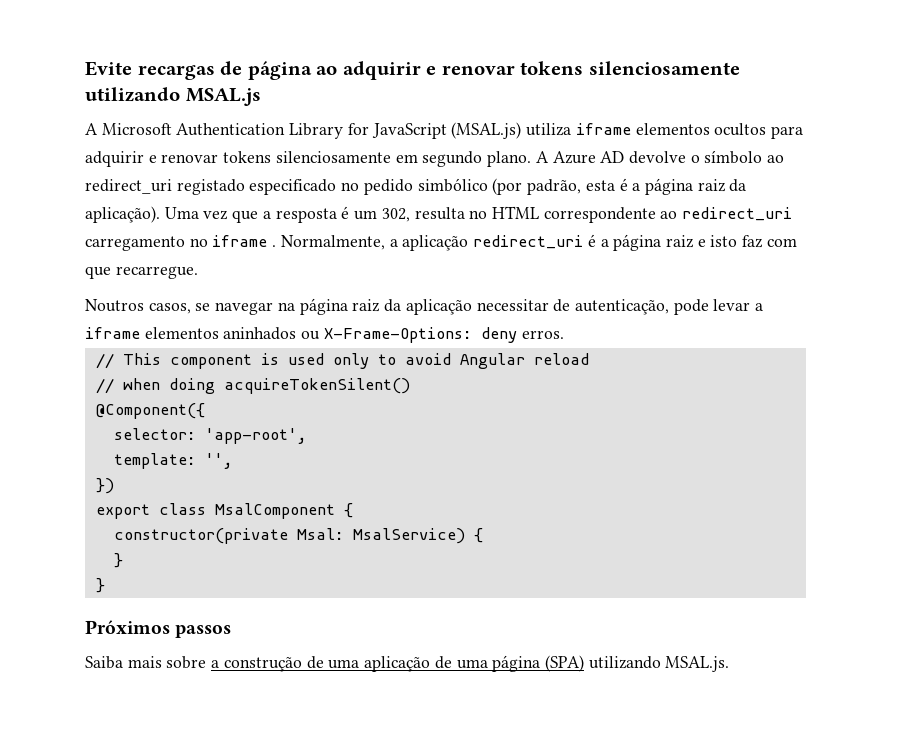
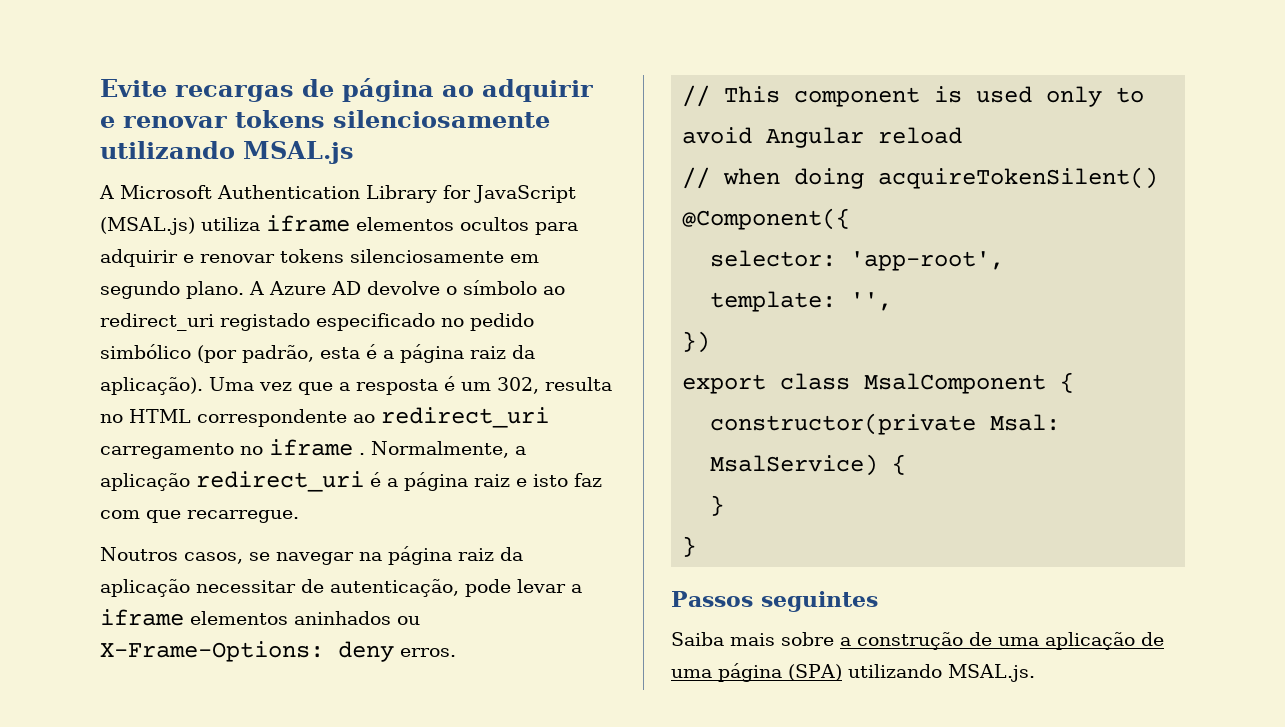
[85,620,232,638] Próximos passos -> [671,591,878,612] Passos seguintes

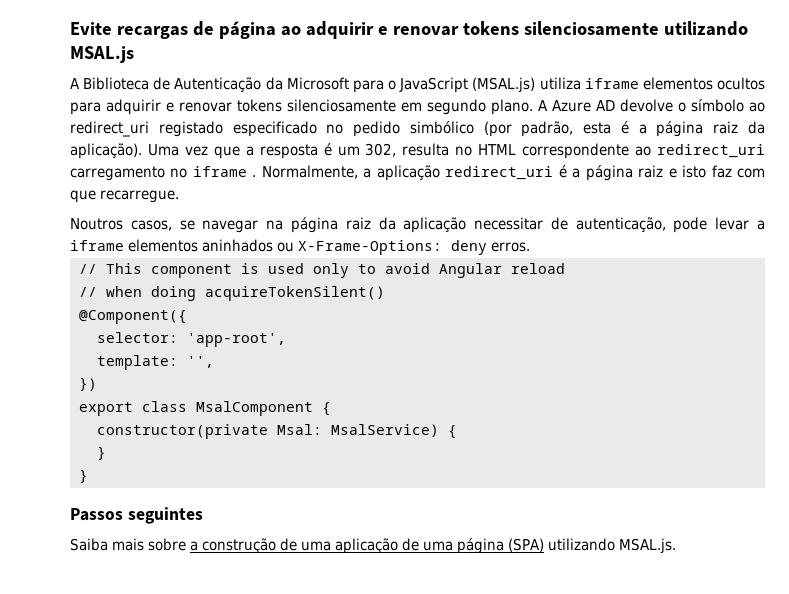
[120,185,471,203] Microsoft Authentication Library for -> [83,77,397,93] Biblioteca de Autenticação da Microsoft para o

